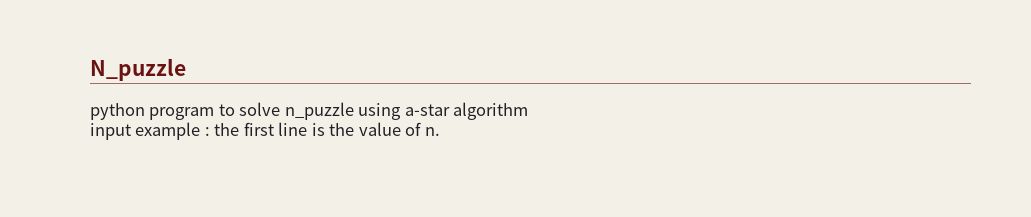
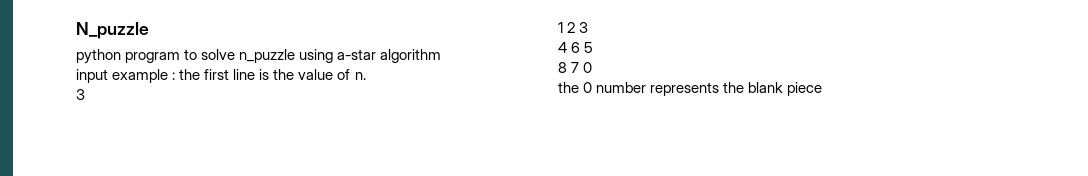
(440, 131) none -> [76,89,85,100] [558,22,589,33] [558,42,594,53] [558,62,593,73] [558,82,823,96] // 3 // 1 2 3 // 4 6 5 // 8 7 0 // the 0 number represents the blank piece

